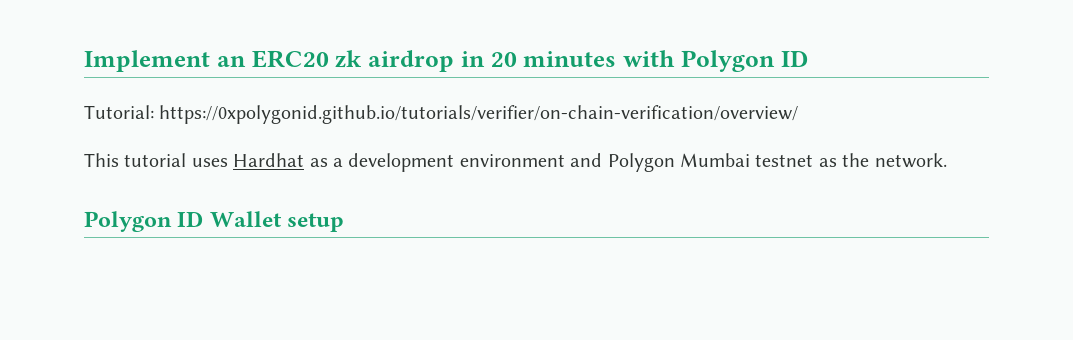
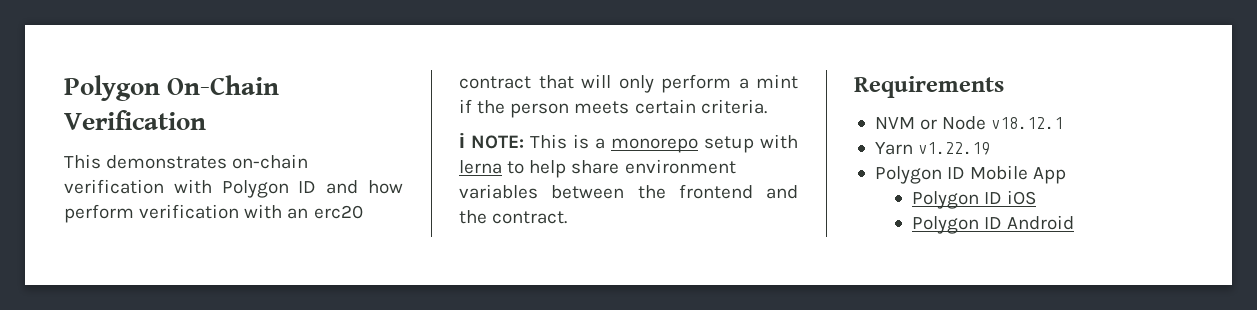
[84,50,808,72] [84,105,799,124] [84,153,947,172] [84,211,345,232] Implement an ERC20 zk airdrop in 20 minutes with Polygon ID // Tutorial: https://0xpolygonid.github.io/tutorials/verifier/on-chain-verification/overview/ // This tutorial uses Hardhat as a development environment and Polygon Mumbai testnet as the network. // Polygon ID Wallet setup -> [64,75,280,101] [64,110,206,130] [64,154,309,169] [64,179,404,198] [64,204,363,223] [459,74,798,93] [459,99,767,118] [459,133,798,153] [459,159,736,178] [459,184,798,199] [459,210,568,224] [854,76,1004,98] [874,116,1064,130] [874,142,991,155] [874,165,1067,184] [912,190,1037,209] [912,215,1075,234] Polygon On-Chain Verification // This demonstrates on-chain verification with Polygon ID and how perform verification with an erc20 contract that will only perform a mint if the person meets certain criteria. // ℹ NOTE: This is a monorepo setup with lerna to help share environment variables between the frontend and the contract. // Requirements // NVM or Node v18.12.1 // Yarn v1.22.19 // Polygon ID Mobile App // Polygon ID iOS // Polygon ID Android

